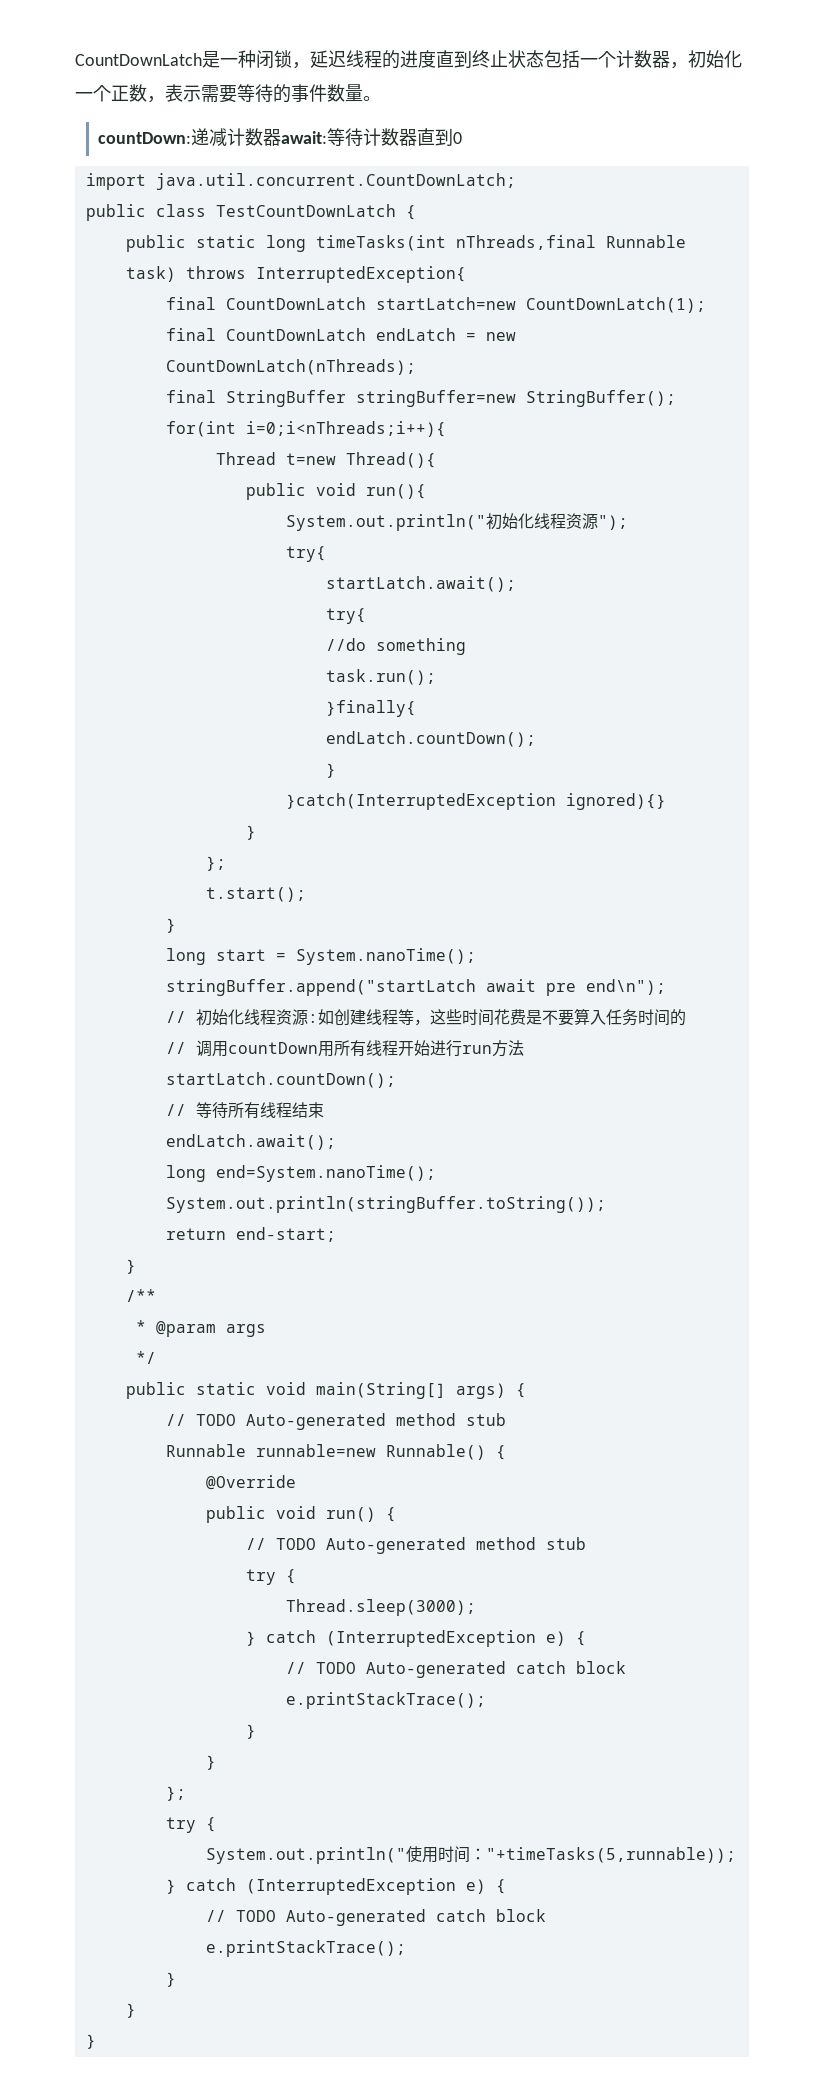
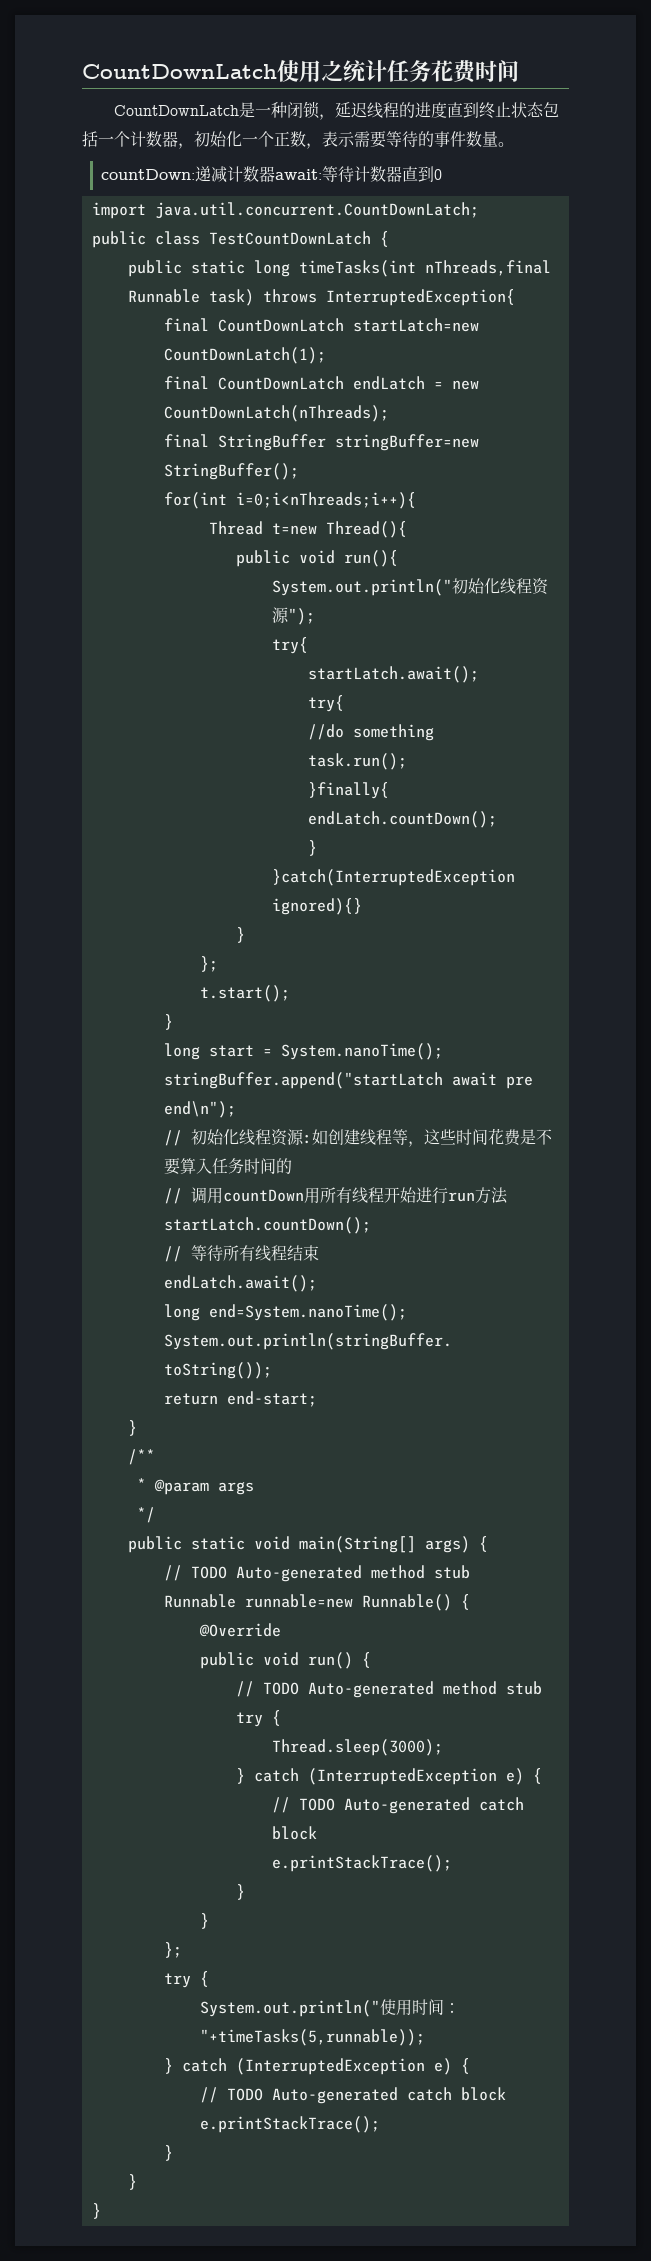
[75,53,202,66] CountDownLatch -> [82,60,519,83] [113,105,239,116] CountDownLatch使用之统计任务花费时间 // CountDownLatch

